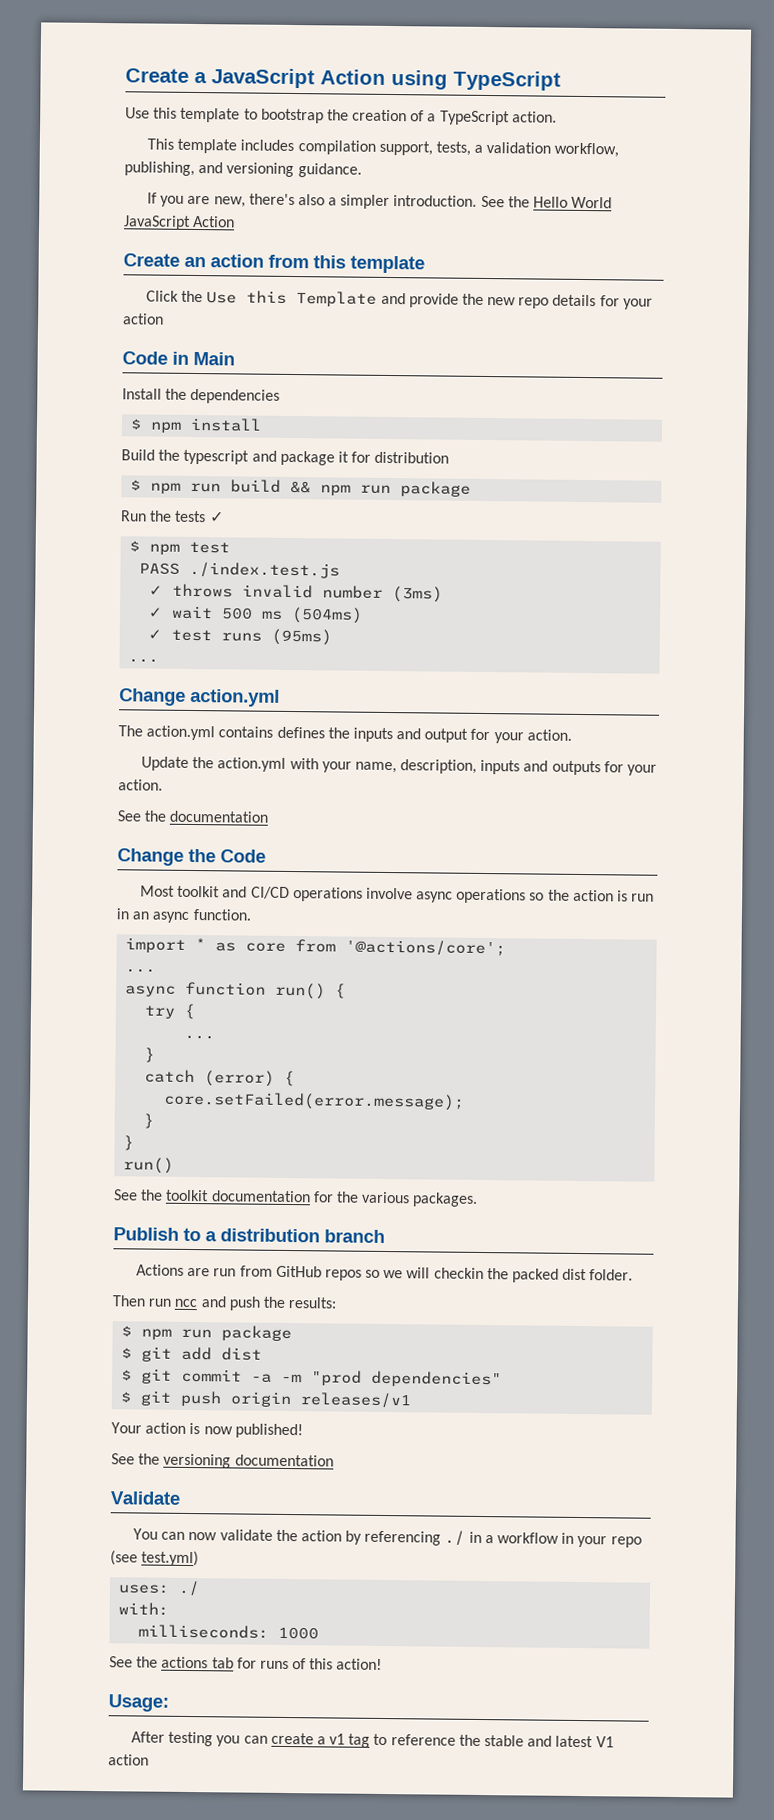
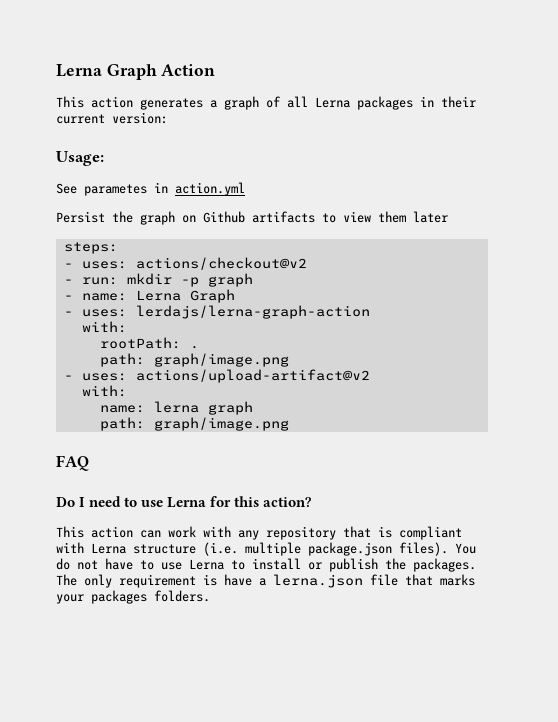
[125,68,561,91] [125,107,557,126] [146,138,620,158] [124,161,362,178] [146,192,613,209] [123,215,236,230] [123,253,425,274] [145,290,653,310] [123,313,164,325] [122,351,235,366] [122,388,281,404] [130,417,263,433] [121,449,450,466] [130,479,472,497] [120,510,224,523] [129,540,231,555] [139,561,341,579] [149,583,444,603] [148,605,364,624] [148,628,333,646] [128,658,160,663] [119,688,280,707] [118,725,572,744] [140,756,657,776] [118,779,163,791] [117,810,270,823] [117,848,266,866] [139,885,655,904] [116,908,251,923] [125,937,507,957] [125,968,157,973] [125,981,347,1000] [144,1003,197,1020] [184,1034,216,1040] [144,1047,156,1063] [144,1069,296,1087] [163,1091,466,1111] [143,1113,155,1129] [123,1135,135,1151] [123,1157,175,1174] [113,1189,479,1207] [113,1227,385,1243] [135,1264,634,1283] [112,1295,338,1311] [121,1325,293,1342] [121,1346,263,1362] [121,1368,503,1388] [120,1390,413,1409] [111,1422,303,1439] [111,1453,334,1469] [110,1491,180,1505] [132,1528,642,1548] [110,1550,200,1567] [118,1580,201,1597] [118,1602,170,1616] [138,1624,320,1640] [109,1656,383,1670] [108,1694,169,1712] [130,1731,614,1748] [108,1754,149,1766] Create a JavaScript Action using TypeScript // Use this template to bootstrap the creation of a TypeScript action. // This template includes compilation support, tests, a validation workflow, publishing, and versioning guidance. // If you are new, there's also a simpler introduction. See the Hello World JavaScript Action // Create an action from this template // Click the Use this Template and provide the new repo details for your action // Code in Main // Install the dependencies // $ npm install // Build the typescript and package it for distribution // $ npm run build && npm run package // Run the tests ✓ // $ npm test // PASS ./index.test.js // ✓ throws invalid number (3ms) // ✓ wait 500 ms (504ms) // ✓ test runs (95ms) // ... // Change action.yml // The action.yml contains defines the inputs and output for your action. // Update the action.yml with your name, description, inputs and outputs for your action. // See the documentation // Change the Code // Most toolkit and CI/CD operations involve async operations so the action is run in an async function. // import * as core from '@actions/core'; // ... // async function run() { // try { // ... // } // catch (error) { // core.setFailed(error.message); // } // } // run() // See the toolkit documentation for the various packages. // Publish to a distribution branch // Actions are run from GitHub repos so we will checkin the packed dist folder. // Then run ncc and push the results: // $ npm run package // $ git add dist // $ git commit -a -m "prod dependencies" // $ git push origin releases/v1 // Your action is now published! // See the versioning documentation // Validate // You can now validate the action by referencing ./ in a workflow in your repo (see test.yml) // uses: ./ // with: // milliseconds: 1000 // See the actions tab for runs of this action! // Usage: // After testing you can create a v1 tag to reference the stable and latest V1 action -> [56,64,216,80] [56,96,476,110] [56,112,168,124] [56,151,104,166] [56,182,245,196] [56,211,448,225] [63,242,118,254] [63,257,307,270] [63,273,253,287] [63,289,235,303] [63,305,370,319] [81,321,127,333] [99,337,199,349] [99,353,289,367] [63,369,370,383] [81,385,127,397] [99,401,253,415] [99,417,289,431] [56,455,89,471] [56,496,312,508] [56,526,462,540] [56,542,476,556] [56,558,476,572] [56,574,475,588] [56,590,210,604] Lerna Graph Action // This action generates a graph of all Lerna packages in their current version: // Usage: // See parametes in action.yml // Persist the graph on Github artifacts to view them later // steps: // - uses: actions/checkout@v2 // - run: mkdir -p graph // - name: Lerna Graph // - uses: lerdajs/lerna-graph-action // with: // rootPath: . // path: graph/image.png // - uses: actions/upload-artifact@v2 // with: // name: lerna graph // path: graph/image.png // FAQ // Do I need to use Lerna for this action? // This action can work with any repository that is compliant with Lerna structure (i.e. multiple package.json files). You do not have to use Lerna to install or publish the packages. The only requirement is have a lerna.json file that marks your packages folders.

